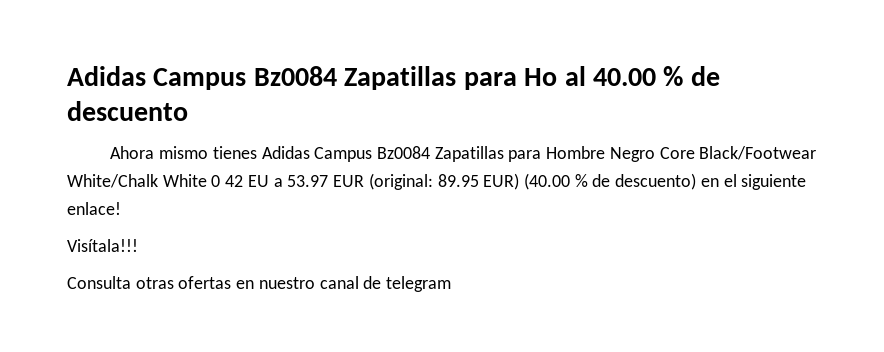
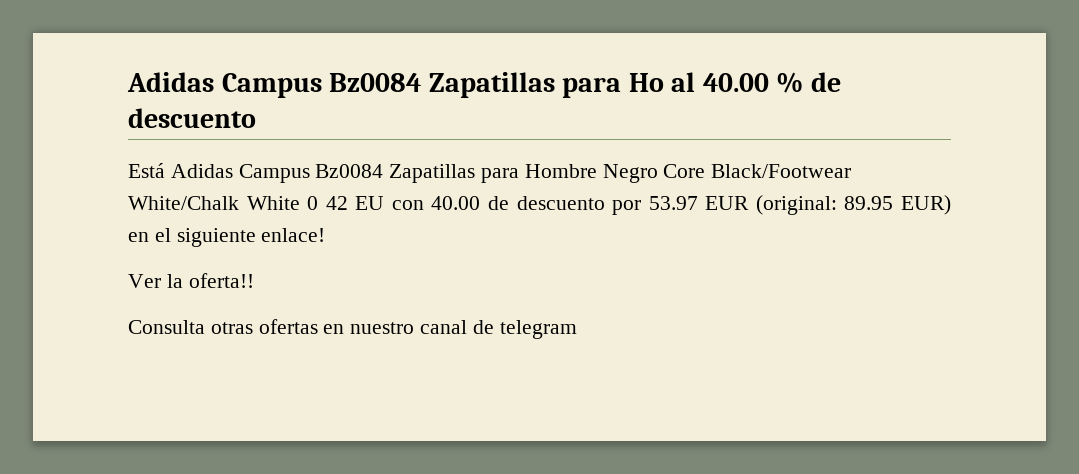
[110,146,257,159] Ahora mismo tienes -> [128,163,165,178] Está
[273,178,283,187] a -> [391,196,642,215] con 40.00 de descuento por
[523,173,697,190] (40.00 % de descuento) -> (951, 205) none
[67,239,138,252] Visítala!!! -> [128,273,254,288] Ver la oferta!!

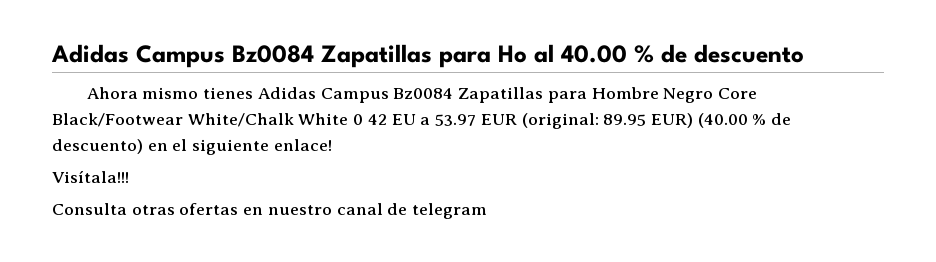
[128,163,165,178] Está -> [86,87,254,99] Ahora mismo tienes
[391,196,642,215] con 40.00 de descuento por -> [420,117,431,125] a
(951, 205) none -> [697,113,792,128] [52,139,143,154] (40.00 % de descuento)
[128,273,254,288] Ver la oferta!! -> [52,170,129,183] Visítala!!!

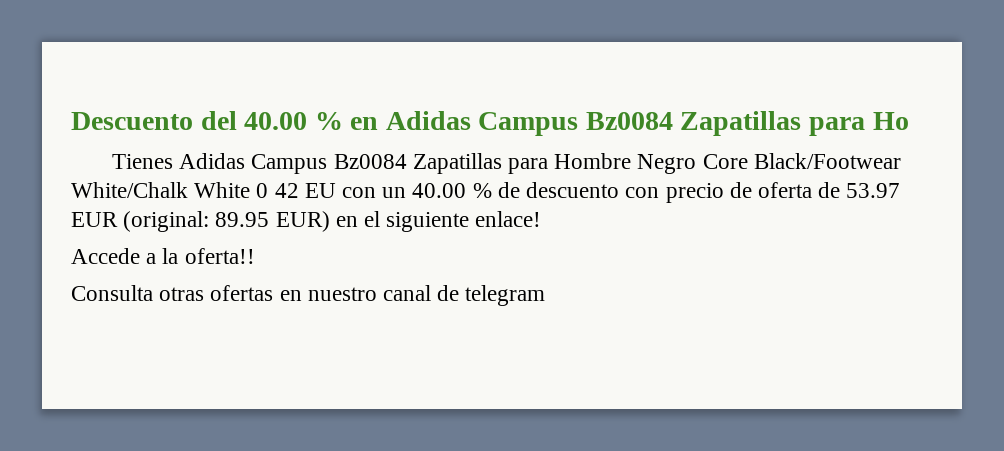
(51, 53) none -> [71,111,379,130] Descuento del 40.00 % en
[534,44,804,63] [86,87,254,99] al 40.00 % de descuento // Ahora mismo tienes -> [111,154,173,169] // Tienes
[420,117,431,125] a -> [342,182,841,203] con un 40.00 % de descuento con precio de oferta de
[697,113,792,128] [52,139,143,154] (40.00 % de descuento) -> (330, 221) none
[52,170,129,183] Visítala!!! -> [71,248,255,264] Accede a la oferta!!

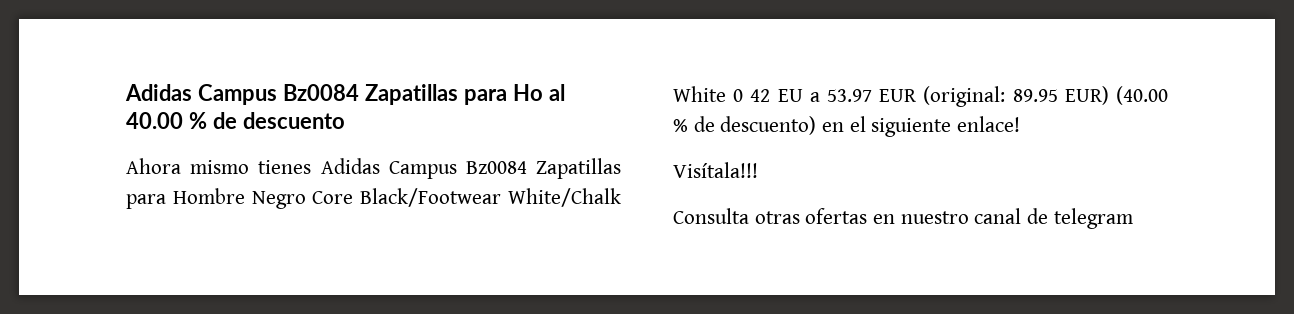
[71,111,379,130] Descuento del 40.00 % en -> (125, 92) none
[111,154,173,169] // Tienes -> [548,84,565,101] [126,112,345,129] [126,158,312,174] al 40.00 % de descuento // Ahora mismo tienes
[342,182,841,203] con un 40.00 % de descuento con precio de oferta de -> [809,92,820,102] a
(330, 221) none -> [1116,86,1168,105] [673,116,817,135] (40.00 % de descuento)
[71,248,255,264] Accede a la oferta!! -> [673,162,758,178] Visítala!!!

